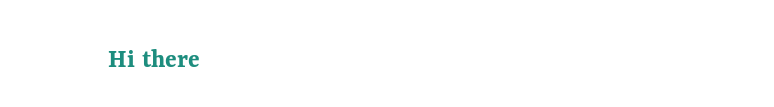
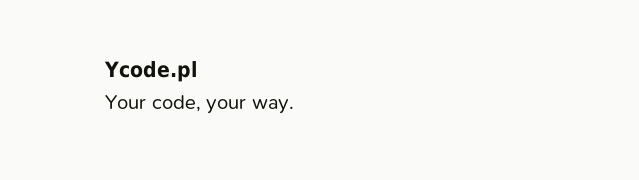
[108,49,201,67] Hi there -> [104,61,197,82] [105,95,294,114] Ycode.pl // Your code, your way.

